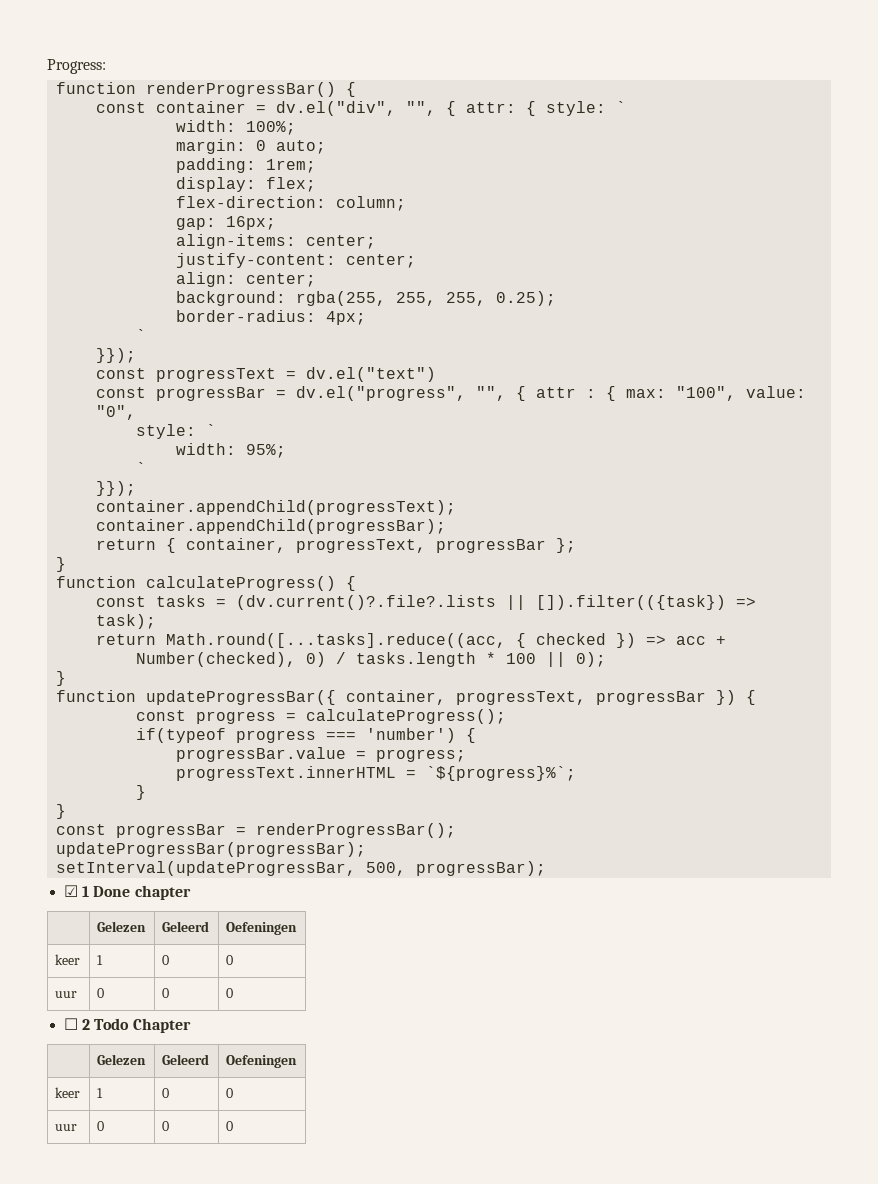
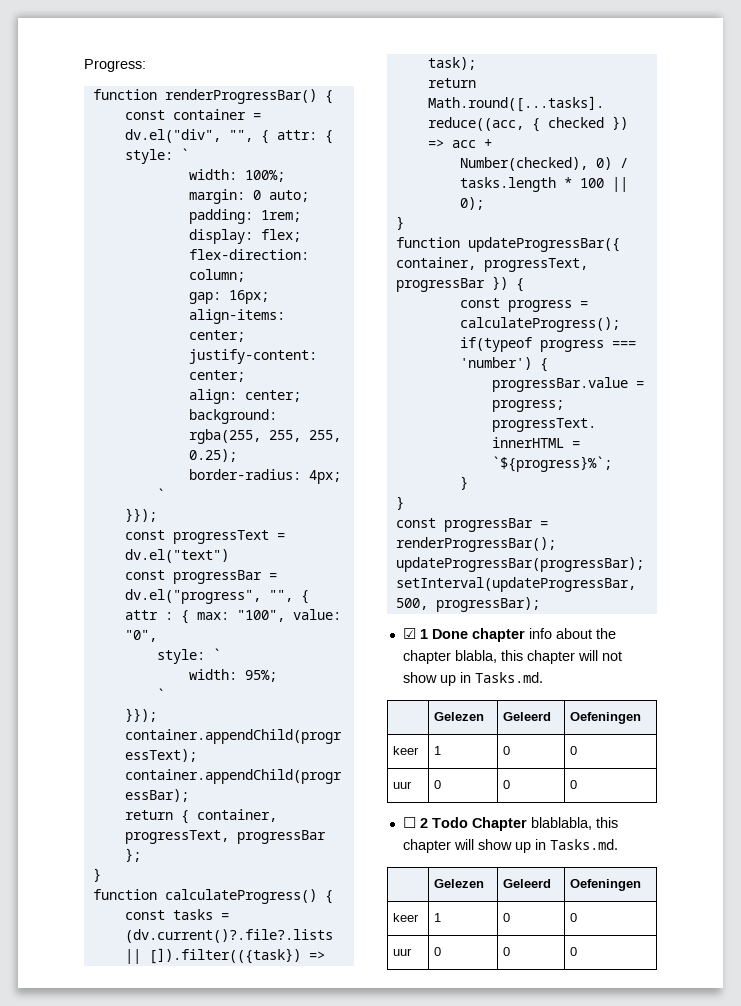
(191, 892) none -> [528,628,616,639] [402,650,622,664] [402,672,543,686] info about the chapter blabla, this chapter will not show up in Tasks.md.
(191, 1025) none -> [530,817,618,830] [402,839,618,853] blablabla, this chapter will show up in Tasks.md.

